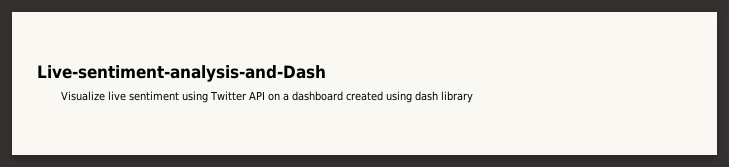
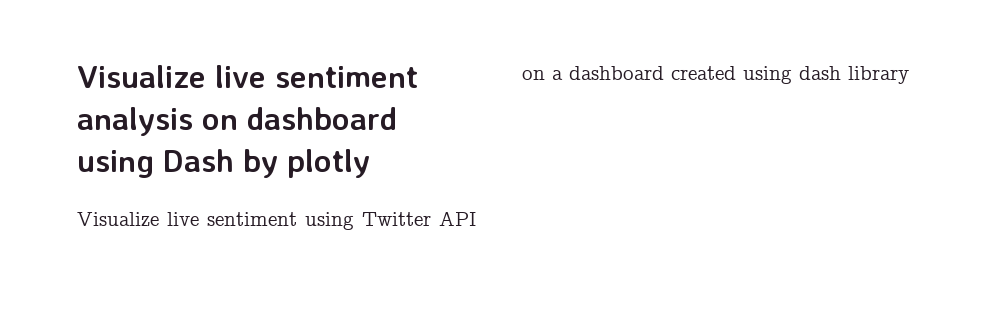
[37,65,326,82] Live-sentiment-analysis-and-Dash -> [77,65,418,88] [77,107,397,136] [77,149,370,178] Visualize live sentiment analysis on dashboard using Dash by plotly

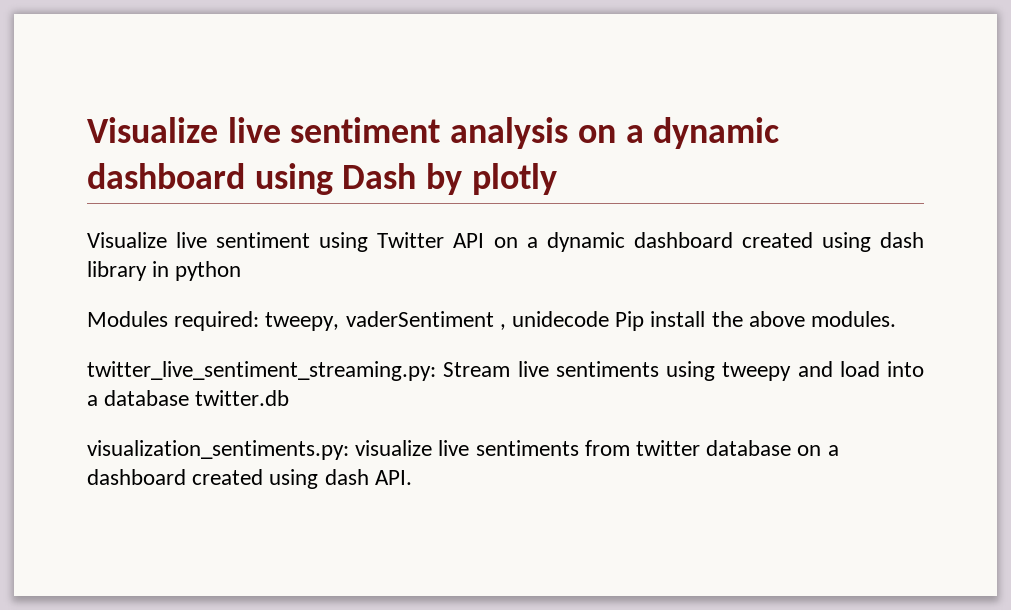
(238, 122) none -> [625,117,780,149] a dynamic
(563, 75) none -> [546,232,625,252] dynamic
(909, 75) none -> [152,261,242,281] [87,311,897,331] [87,361,924,381] [87,390,290,406] [87,440,839,460] [87,469,412,489] in python // Modules required: tweepy, vaderSentiment , unidecode Pip install the above modules. // twitter_live_sentiment_streaming.py: Stream live sentiments using tweepy and load into a database twitter.db // visualization_sentiments.py: visualize live sentiments from twitter database on a dashboard created using dash API.

